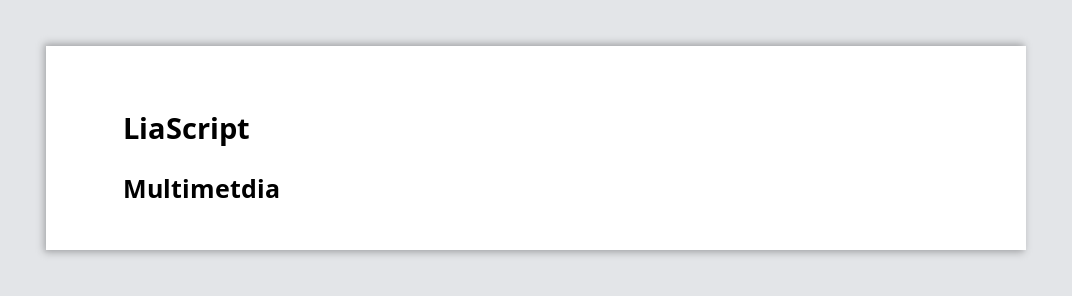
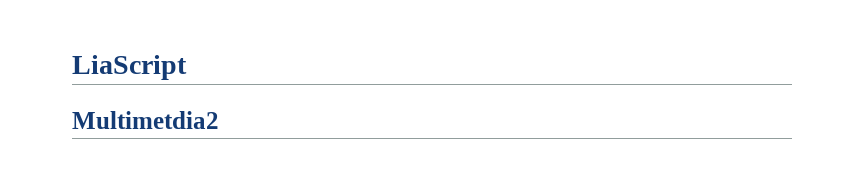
[123,179,280,198] Multimetdia -> [72,111,219,129] Multimetdia2

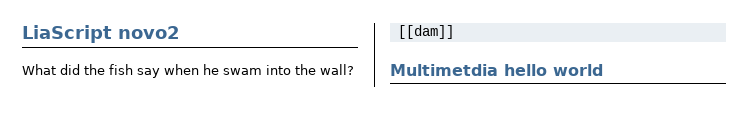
[72,111,219,129] // Multimetdia2 -> [118,26,180,39] [22,64,354,78] [397,25,454,39] [390,64,603,76] novo2 // What did the fish say when he swam into the wall? // [[dam]] // Multimetdia hello world

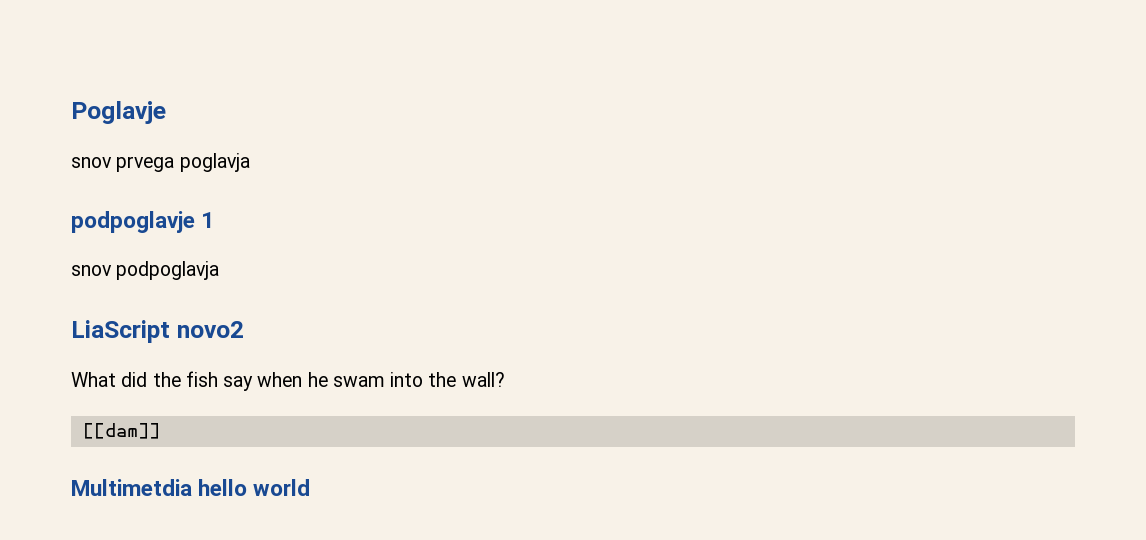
(22, 34) none -> [71,101,166,124] [71,153,250,172] [71,211,215,233] [71,261,220,280] Poglavje // snov prvega poglavja // podpoglavje 1 // snov podpoglavja //

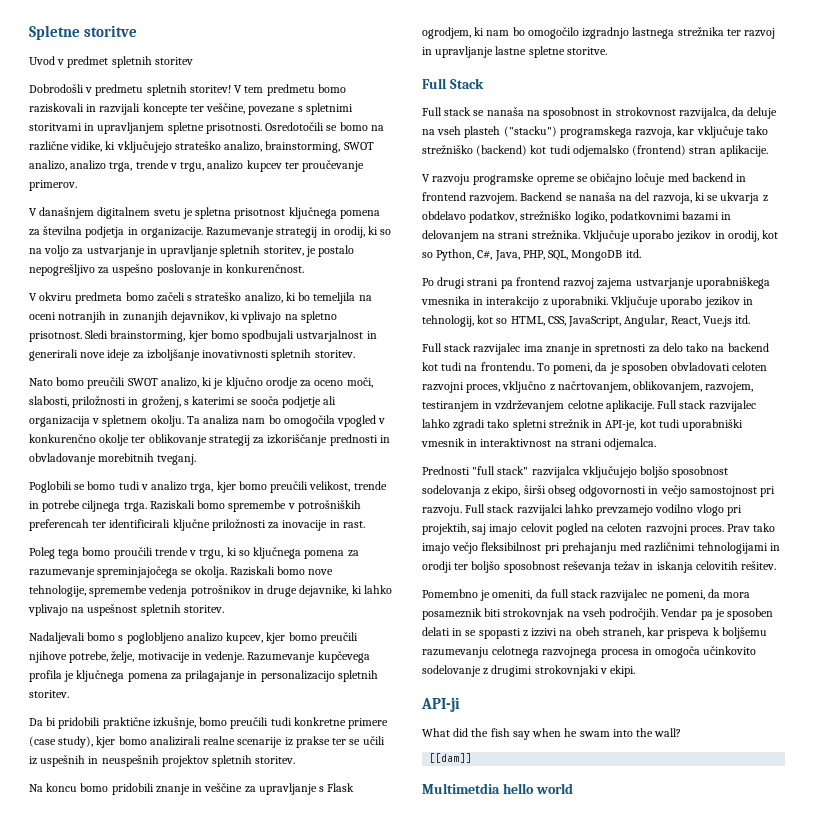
[71,101,166,124] [71,153,250,172] [71,211,215,233] [71,261,220,280] [71,320,244,343] Poglavje // snov prvega poglavja // podpoglavje 1 // snov podpoglavja // LiaScript novo2 -> [29,25,138,40] [29,56,193,68] [29,84,346,96] [29,103,353,115] [29,122,384,134] [29,141,374,153] [29,160,365,172] [29,180,77,191] [29,207,380,219] [29,226,392,238] [29,245,355,257] [29,264,305,276] [29,292,372,304] [29,311,337,323] [29,330,377,342] [29,349,355,361] [29,377,373,389] [29,396,337,408] [29,415,386,427] [29,434,390,446] [29,453,197,465] [29,481,387,493] [29,500,361,512] [29,519,365,531] [29,547,359,559] [29,566,334,578] [29,585,392,597] [28,604,224,616] [29,632,358,644] [29,651,370,663] [29,670,378,682] [29,690,69,698] [29,717,389,729] [29,736,385,748] [29,755,296,767] [29,783,355,795] [422,27,776,39] [422,46,607,58] [422,78,484,89] [422,107,778,119] [422,126,768,138] [422,145,768,157] [422,173,747,185] [422,192,768,204] [422,211,732,223] [422,230,779,242] [422,249,641,261] [422,277,770,289] [421,296,753,308] [422,315,751,327] [422,343,769,355] [422,362,768,374] [422,381,754,393] [422,400,756,412] [422,419,744,431] [421,438,657,450] [422,466,729,478] [422,485,776,497] [422,504,742,516] [422,523,776,535] [422,542,780,554] [422,561,777,573] [422,589,751,601] [422,608,774,620] [422,627,767,639] [422,646,757,658] [422,665,636,677] [421,697,460,712] Spletne storitve // Uvod v predmet spletnih storitev // Dobrodošli v predmetu spletnih storitev! V tem predmetu bomo raziskovali in razvijali koncepte ter veščine, povezane s spletnimi storitvami in upravljanjem spletne prisotnosti. Osredotočili se bomo na različne vidike, ki vključujejo strateško analizo, brainstorming, SWOT analizo, analizo trga, trende v trgu, analizo kupcev ter proučevanje primerov. // V današnjem digitalnem svetu je spletna prisotnost ključnega pomena za številna podjetja in organizacije. Razumevanje strategij in orodij, ki so na voljo za ustvarjanje in upravljanje spletnih storitev, je postalo nepogrešljivo za uspešno poslovanje in konkurenčnost. // V okviru predmeta bomo začeli s strateško analizo, ki bo temeljila na oceni notranjih in zunanjih dejavnikov, ki vplivajo na spletno prisotnost. Sledi brainstorming, kjer bomo spodbujali ustvarjalnost in generirali nove ideje za izboljšanje inovativnosti spletnih storitev. // Nato bomo preučili SWOT analizo, ki je ključno orodje za oceno moči, slabosti, priložnosti in groženj, s katerimi se sooča podjetje ali organizacija v spletnem okolju. Ta analiza nam bo omogočila vpogled v konkurenčno okolje ter oblikovanje strategij za izkoriščanje prednosti in obvladovanje morebitnih tveganj. // Poglobili se bomo tudi v analizo trga, kjer bomo preučili velikost, trende in potrebe ciljnega trga. Raziskali bomo spremembe v potrošniških preferencah ter identificirali ključne priložnosti za inovacije in rast. // Poleg tega bomo proučili trende v trgu, ki so ključnega pomena za razumevanje spreminjajočega se okolja. Raziskali bomo nove tehnologije, spremembe vedenja potrošnikov in druge dejavnike, ki lahko vplivajo na uspešnost spletnih storitev. // Nadaljevali bomo s poglobljeno analizo kupcev, kjer bomo preučili njihove potrebe, želje, motivacije in vedenje. Razumevanje kupčevega profila je ključnega pomena za prilagajanje in personalizacijo spletnih storitev. // Da bi pridobili praktične izkušnje, bomo preučili tudi konkretne primere (case study), kjer bomo analizirali realne scenarije iz prakse ter se učili iz uspešnih in neuspešnih projektov spletnih storitev. // Na koncu bomo pridobili znanje in veščine za upravljanje s Flask ogrodjem, ki nam bo omogočilo izgradnjo lastnega strežnika ter razvoj in upravljanje lastne spletne storitve. // Full Stack // Full stack se nanaša na sposobnost in strokovnost razvijalca, da deluje na vseh plasteh ("stacku") programskega razvoja, kar vključuje tako strežniško (backend) kot tudi odjemalsko (frontend) stran aplikacije. // V razvoju programske opreme se običajno ločuje med backend in frontend razvojem. Backend se nanaša na del razvoja, ki se ukvarja z obdelavo podatkov, strežniško logiko, podatkovnimi bazami in delovanjem na strani strežnika. Vključuje uporabo jezikov in orodij, kot so Python, C#, Java, PHP, SQL, MongoDB itd. // Po drugi strani pa frontend razvoj zajema ustvarjanje uporabniškega vmesnika in interakcijo z uporabniki. Vključuje uporabo jezikov in tehnologij, kot so HTML, CSS, JavaScript, Angular, React, Vue.js itd. // Full stack razvijalec ima znanje in spretnosti za delo tako na backend kot tudi na frontendu. To pomeni, da je sposoben obvladovati celoten razvojni proces, vključno z načrtovanjem, oblikovanjem, razvojem, testiranjem in vzdrževanjem celotne aplikacije. Full stack razvijalec lahko zgradi tako spletni strežnik in API-je, kot tudi uporabniški vmesnik in interaktivnost na strani odjemalca. // Prednosti "full stack" razvijalca vključujejo boljšo sposobnost sodelovanja z ekipo, širši obseg odgovornosti in večjo samostojnost pri razvoju. Full stack razvijalci lahko prevzamejo vodilno vlogo pri projektih, saj imajo celovit pogled na celoten razvojni proces. Prav tako imajo večjo fleksibilnost pri prehajanju med različnimi tehnologijami in orodji ter boljšo sposobnost reševanja težav in iskanja celovitih rešitev. // Pomembno je omeniti, da full stack razvijalec ne pomeni, da mora posameznik biti strokovnjak na vseh področjih. Vendar pa je sposoben delati in se spopasti z izzivi na obeh straneh, kar prispeva k boljšemu razumevanju celotnega razvojnega procesa in omogoča učinkovito sodelovanje z drugimi strokovnjaki v ekipi. // API-ji

